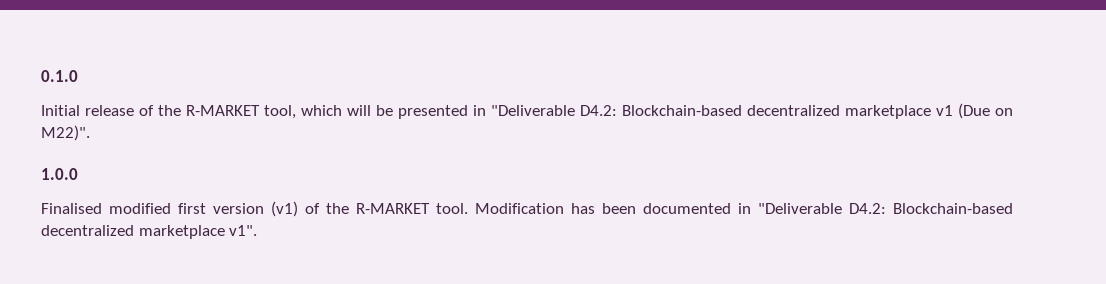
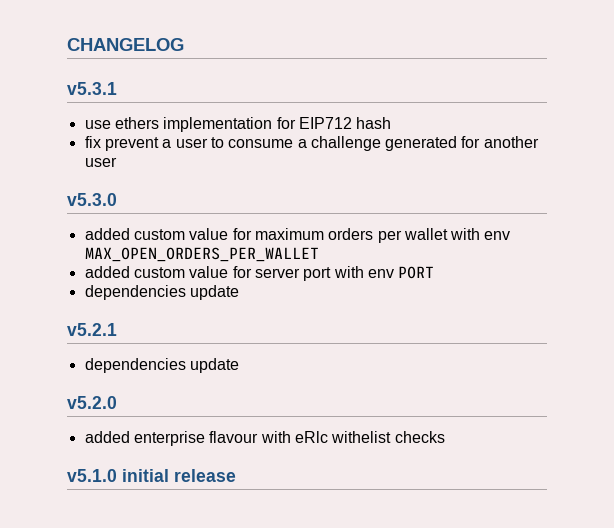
[41,70,78,82] [41,103,1013,119] [41,125,90,141] [41,168,78,180] [41,201,1013,217] [41,225,258,239] 0.1.0 // Initial release of the R-MARKET tool, which will be presented in "Deliverable D4.2: Blockchain-based decentralized marketplace v1 (Due on M22)". // 1.0.0 // Finalised modified first version (v1) of the R-MARKET tool. Modification has been documented in "Deliverable D4.2: Blockchain-based decentralized marketplace v1". -> [67,38,184,51] [67,82,117,95] [84,117,392,132] [84,136,539,151] [84,157,117,167] [67,193,117,206] [84,228,511,243] [84,247,319,262] [84,266,435,281] [84,285,239,300] [67,323,117,336] [84,358,239,373] [67,396,117,409] [84,431,445,446] [67,469,236,482] CHANGELOG // v5.3.1 // use ethers implementation for EIP712 hash // fix prevent a user to consume a challenge generated for another user // v5.3.0 // added custom value for maximum orders per wallet with env MAX_OPEN_ORDERS_PER_WALLET // added custom value for server port with env PORT // dependencies update // v5.2.1 // dependencies update // v5.2.0 // added enterprise flavour with eRlc withelist checks // v5.1.0 initial release

